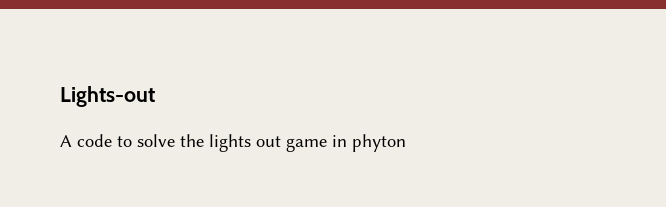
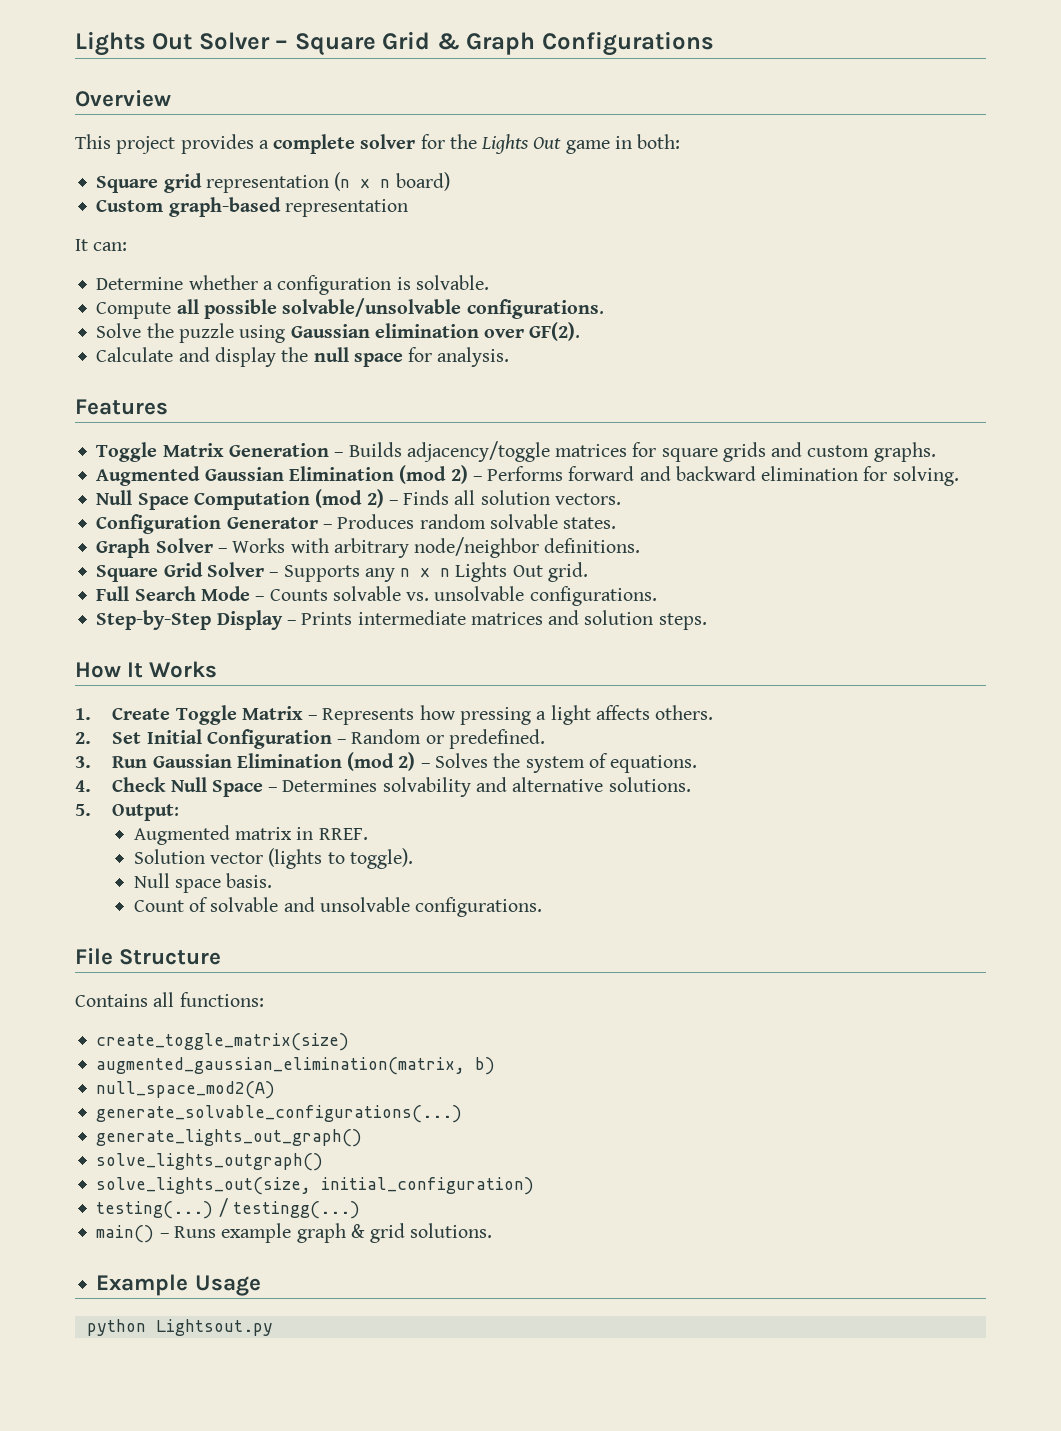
[60,86,155,107] [60,134,406,152] Lights-out // A code to solve the lights out game in phyton -> [75,31,714,56] [75,90,171,107] [75,134,681,154] [96,172,450,193] [96,197,408,217] [75,239,128,251] [96,275,489,295] [96,298,604,319] [96,322,581,343] [96,347,510,367] [75,399,168,415] [96,441,936,462] [96,465,959,486] [96,489,621,510] [96,514,617,534] [96,537,641,558] [96,562,588,582] [96,586,657,606] [96,610,707,630] [75,661,218,678] [75,705,714,725] [75,729,545,749] [75,752,698,773] [75,777,691,797] [75,804,180,821] [133,825,368,845] [133,848,413,869] [133,873,273,893] [133,897,543,917] [75,948,222,965] [75,992,264,1007] [96,1033,350,1051] [96,1057,496,1075] [96,1081,276,1099] [96,1105,463,1123] [96,1129,363,1147] [96,1153,324,1171] [96,1177,535,1195] [96,1198,360,1219] [96,1223,493,1243] [96,1274,261,1296] [86,1319,273,1336] Lights Out Solver – Square Grid & Graph Configurations // Overview // This project provides a complete solver for the Lights Out game in both: // Square grid representation (n × n board) // Custom graph-based representation // It can: // Determine whether a configuration is solvable. // Compute all possible solvable/unsolvable configurations. // Solve the puzzle using Gaussian elimination over GF(2). // Calculate and display the null space for analysis. // Features // Toggle Matrix Generation – Builds adjacency/toggle matrices for square grids and custom graphs. // Augmented Gaussian Elimination (mod 2) – Performs forward and backward elimination for solving. // Null Space Computation (mod 2) – Finds all solution vectors. // Configuration Generator – Produces random solvable states. // Graph Solver – Works with arbitrary node/neighbor definitions. // Square Grid Solver – Supports any n × n Lights Out grid. // Full Search Mode – Counts solvable vs. unsolvable configurations. // Step-by-Step Display – Prints intermediate matrices and solution steps. // How It Works // 1. Create Toggle Matrix – Represents how pressing a light affects others. // 2. Set Initial Configuration – Random or predefined. // 3. Run Gaussian Elimination (mod 2) – Solves the system of equations. // 4. Check Null Space – Determines solvability and alternative solutions. // 5. Output: // Augmented matrix in RREF. // Solution vector (lights to toggle). // Null space basis. // Count of solvable and unsolvable configurations. // File Structure // Contains all functions: // create_toggle_matrix(size) // augmented_gaussian_elimination(matrix, b) // null_space_mod2(A) // generate_solvable_configurations(...) // generate_lights_out_graph() // solve_lights_outgraph() // solve_lights_out(size, initial_configuration) // testing(...) / testingg(...) // main() – Runs example graph & grid solutions. // Example Usage // python Lightsout.py

